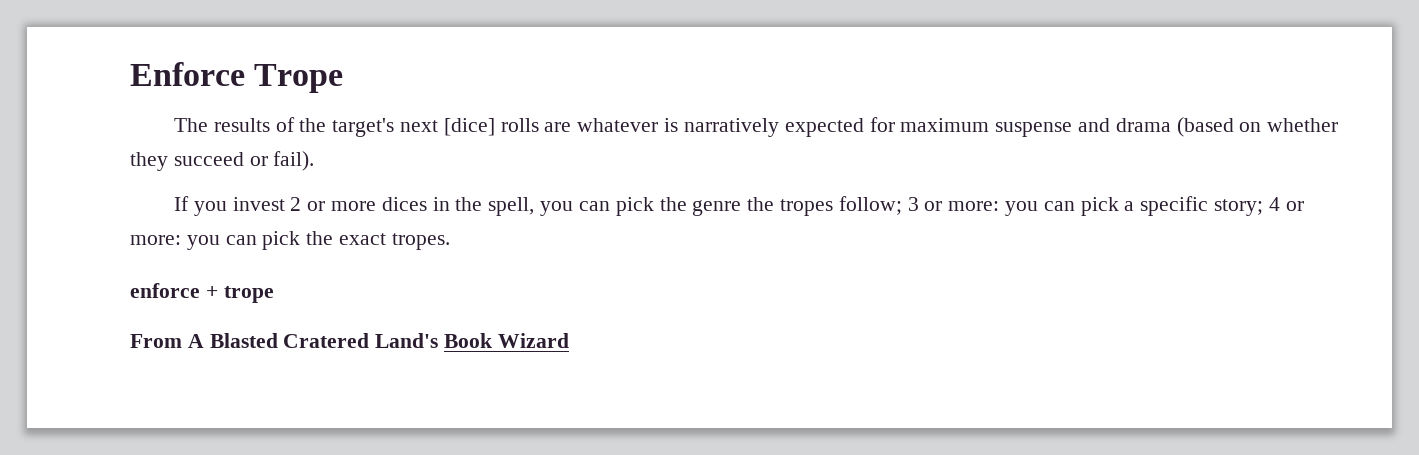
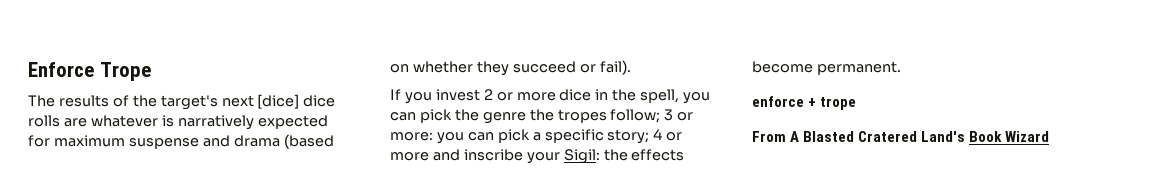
(495, 127) none -> [303,95,336,107] dice
[381,197,427,211] dices -> [559,89,592,101] dice
[130,231,450,250] more: you can pick the exact tropes. -> [390,149,685,164] [752,61,901,75] more and inscribe your Sigil: the effects become permanent.

